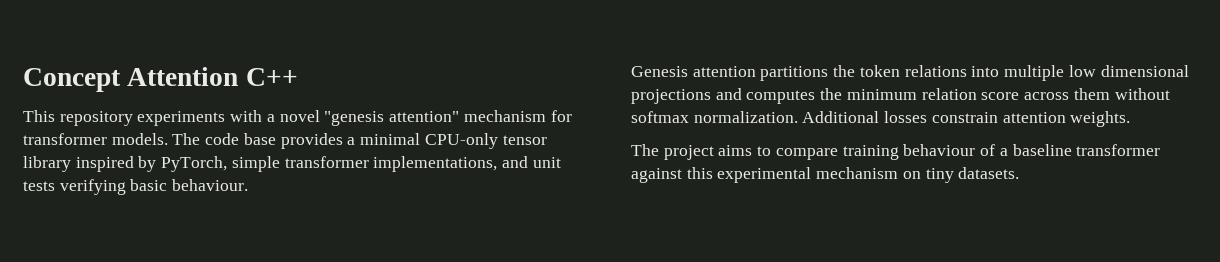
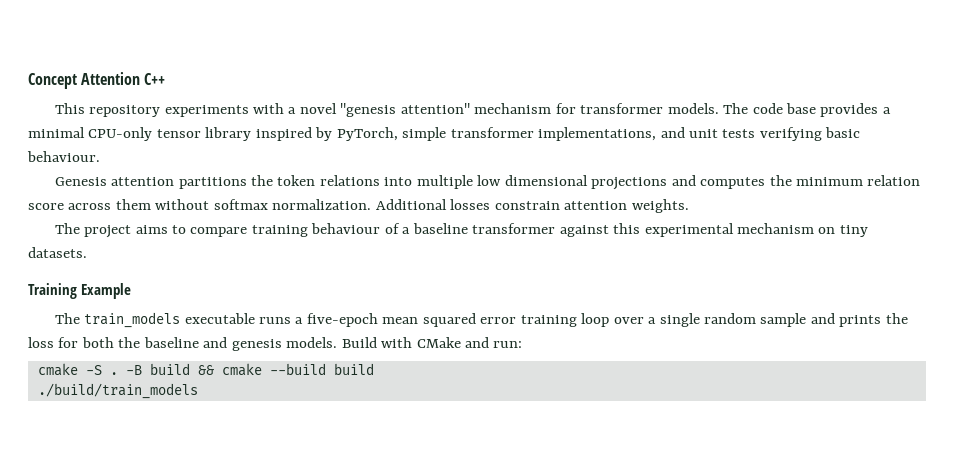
(1020, 173) none -> [28,283,131,299] [54,312,908,328] [28,337,523,351] [37,363,374,376] [37,383,198,399] // Training Example // The train_models executable runs a five-epoch mean squared error training loop over a single random sample and prints the loss for both the baseline and genesis models. Build with CMake and run: // cmake -S . -B build && cmake --build build // ./build/train_models

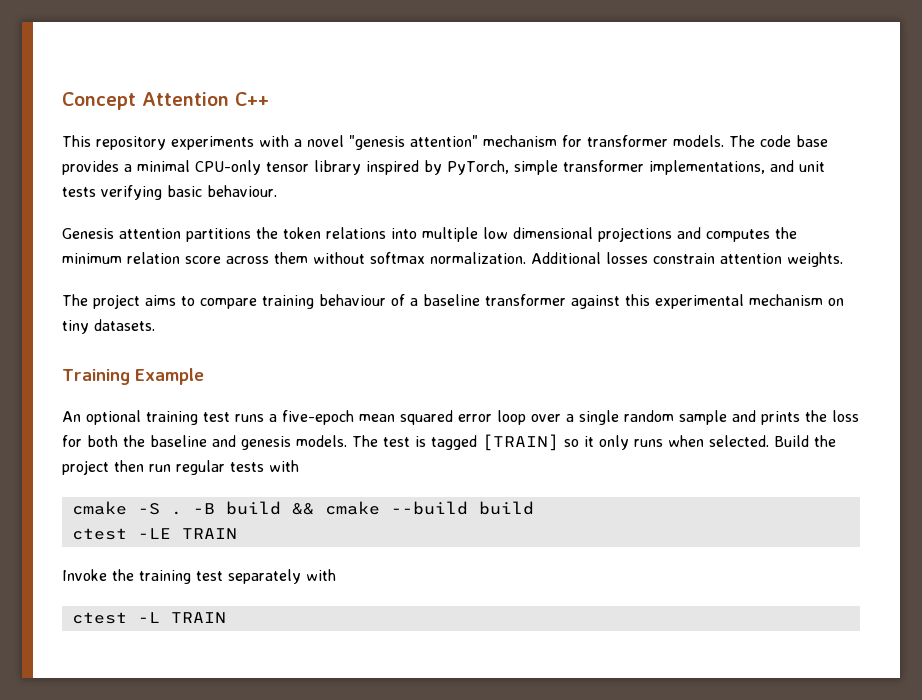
[54,312,255,328] The train_models executable -> [62,410,230,425] An optional training test
[520,315,577,327] training -> (492, 418) none
[341,337,523,348] Build with CMake and run: -> [352,434,836,451] [62,460,299,475] The test is tagged [TRAIN] so it only runs when selected. Build the project then run regular tests with
[37,383,198,399] ./build/train_models -> [71,528,237,540] [62,569,336,584] [71,612,226,624] ctest -LE TRAIN // Invoke the training test separately with // ctest -L TRAIN

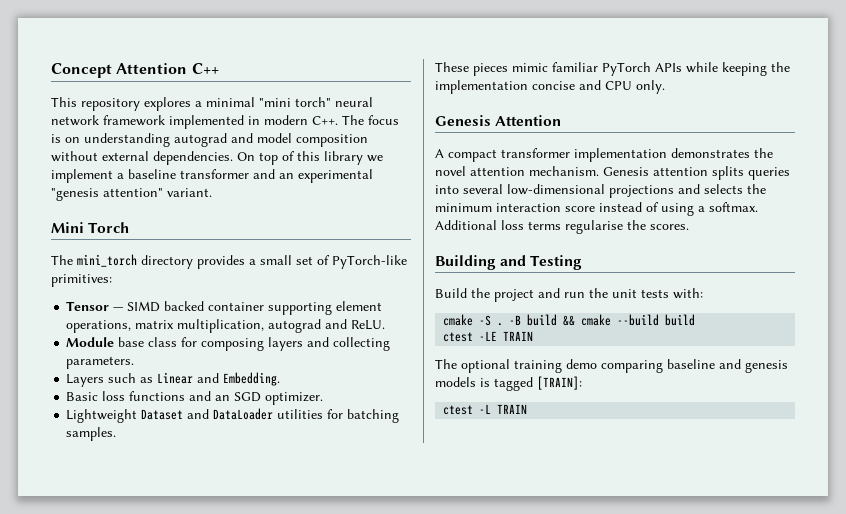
[171,135,828,150] [62,160,825,175] [62,185,277,200] [62,227,797,242] [62,252,843,267] [62,294,844,309] [62,319,155,334] [62,368,204,385] [62,410,859,425] [62,434,836,451] [62,460,299,475] experiments with a novel "genesis attention" mechanism for transformer models. The code base provides a minimal CPU-only tensor library inspired by PyTorch, simple transformer implementations, and unit tests verifying basic behaviour. // Genesis attention partitions the token relations into multiple low dimensional projections and computes the minimum relation score across them without softmax normalization. Additional losses constrain attention weights. // The project aims to compare training behaviour of a baseline transformer against this experimental mechanism on tiny datasets. // Training Example // An optional training test runs a five-epoch mean squared error loop over a single random sample and prints the loss for both the baseline and genesis models. The test is tagged [TRAIN] so it only runs when selected. Build the project then run regular tests with -> [144,97,373,111] [51,115,399,129] [51,133,368,147] [51,151,383,165] [51,169,373,183] [51,188,212,201] [51,222,130,233] [51,254,407,269] [51,274,112,287] [66,301,383,315] [66,319,386,333] [66,337,391,351] [66,356,135,369] [66,372,281,387] [66,391,324,405] [66,408,400,423] [66,427,117,441] [435,62,790,76] [435,80,665,94] [435,115,562,126] [435,148,773,162] [435,166,790,180] [435,184,766,198] [435,202,758,216] [435,220,689,234] [435,255,583,270] [435,288,703,302] explores a minimal "mini torch" neural network framework implemented in modern C++. The focus is on understanding autograd and model composition without external dependencies. On top of this library we implement a baseline transformer and an experimental "genesis attention" variant. // Mini Torch // The mini_torch directory provides a small set of PyTorch‑like primitives: // Tensor — SIMD backed container supporting element operations, matrix multiplication, autograd and ReLU. // Module base class for composing layers and collecting parameters. // Layers such as Linear and Embedding. // Basic loss functions and an SGD optimizer. // Lightweight Dataset and DataLoader utilities for batching samples. // These pieces mimic familiar PyTorch APIs while keeping the implementation concise and CPU only. // Genesis Attention // A compact transformer implementation demonstrates the novel attention mechanism. Genesis attention splits queries into several low‑dimensional projections and selects the minimum interaction score instead of using a softmax. Additional loss terms regularise the scores. // Building and Testing // Build the project and run the unit tests with:
[62,569,336,584] Invoke the training test separately with -> [435,359,788,373] [435,376,582,391] The optional training demo comparing baseline and genesis models is tagged [TRAIN]:

